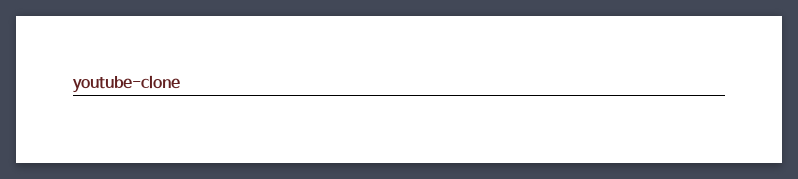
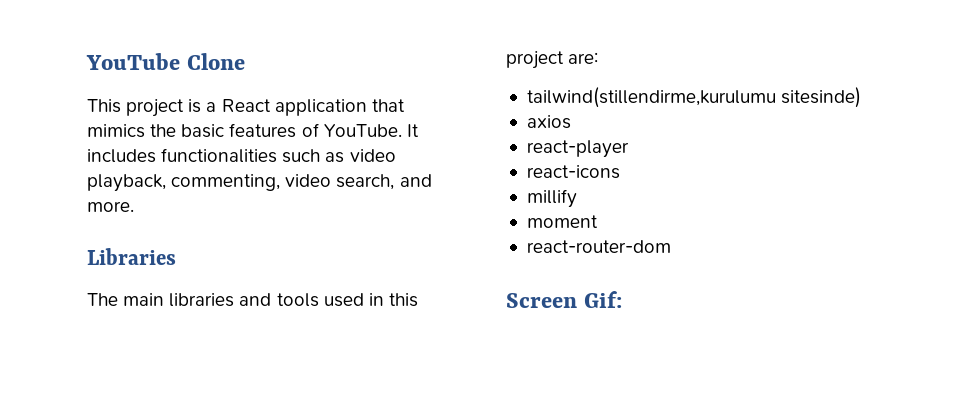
[72,75,180,93] youtube-clone -> [86,53,246,70] [87,99,405,117] [87,123,419,138] [87,148,396,163] [87,174,432,192] [87,201,134,212] [87,248,176,265] [87,293,418,307] [506,51,599,69] [526,87,862,108] [526,115,571,129] [526,140,629,158] [526,165,620,179] [526,189,577,208] [526,215,598,228] [526,240,671,253] [506,291,623,308] YouTube Clone // This project is a React application that mimics the basic features of YouTube. It includes functionalities such as video playback, commenting, video search, and more. // Libraries // The main libraries and tools used in this project are: // tailwind(stillendirme,kurulumu sitesinde) // axios // react-player // react-icons // millify // moment // react-router-dom // Screen Gif:

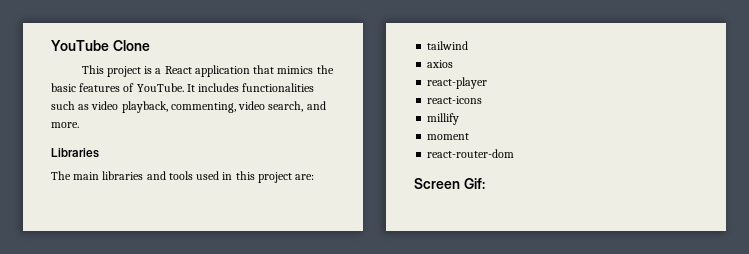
[526,87,862,108] tailwind(stillendirme,kurulumu sitesinde) -> [427,41,469,50] tailwind

